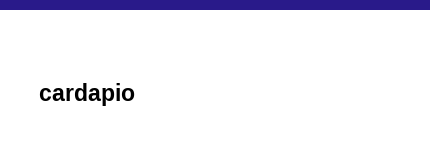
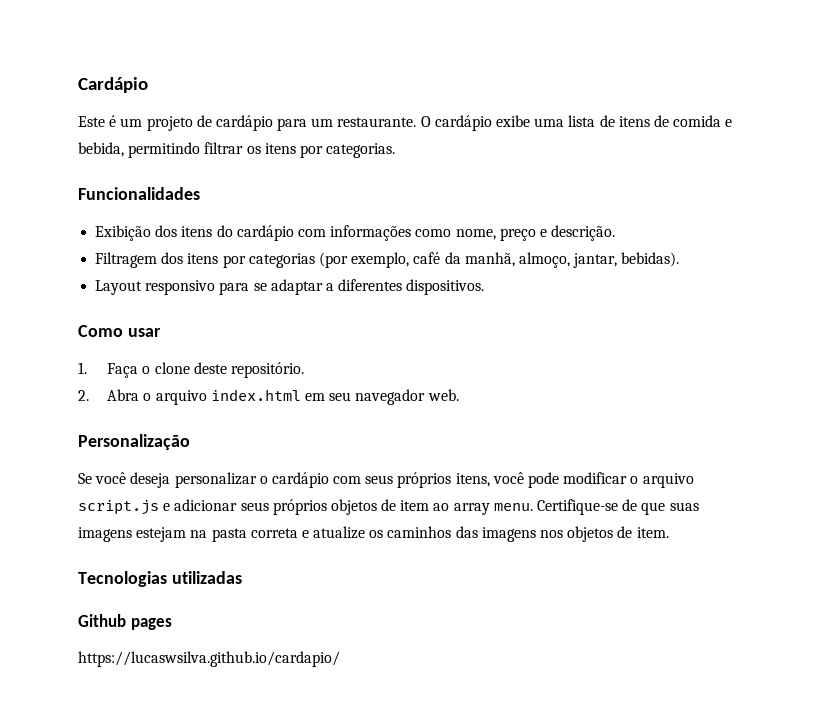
[39,83,135,106] cardapio -> [78,77,148,93] [78,115,733,131] [78,142,396,158] [78,187,200,200] [95,225,616,241] [95,252,680,268] [95,279,485,295] [78,325,161,337] [78,362,305,378] [78,389,459,405] [78,434,190,450] [78,472,694,488] [78,499,699,515] [78,526,669,542] [78,571,242,587] [78,614,172,630] [78,651,340,667] Cardápio // Este é um projeto de cardápio para um restaurante. O cardápio exibe uma lista de itens de comida e bebida, permitindo filtrar os itens por categorias. // Funcionalidades // Exibição dos itens do cardápio com informações como nome, preço e descrição. // Filtragem dos itens por categorias (por exemplo, café da manhã, almoço, jantar, bebidas). // Layout responsivo para se adaptar a diferentes dispositivos. // Como usar // 1. Faça o clone deste repositório. // 2. Abra o arquivo index.html em seu navegador web. // Personalização // Se você deseja personalizar o cardápio com seus próprios itens, você pode modificar o arquivo script.js e adicionar seus próprios objetos de item ao array menu. Certifique-se de que suas imagens estejam na pasta correta e atualize os caminhos das imagens nos objetos de item. // Tecnologias utilizadas // Github pages // https://lucaswsilva.github.io/cardapio/

